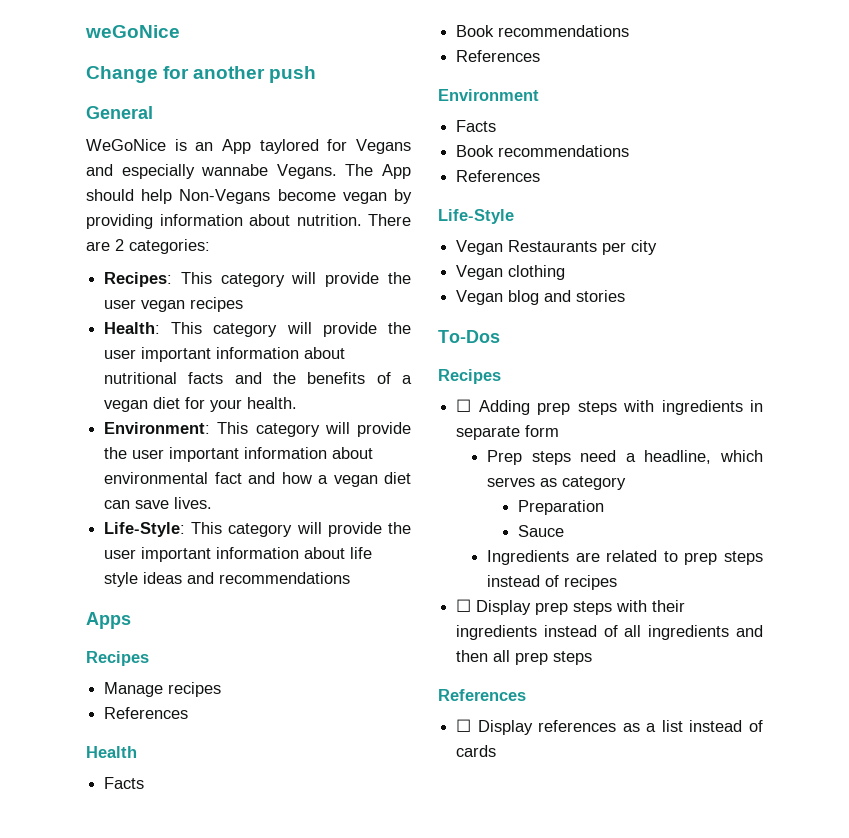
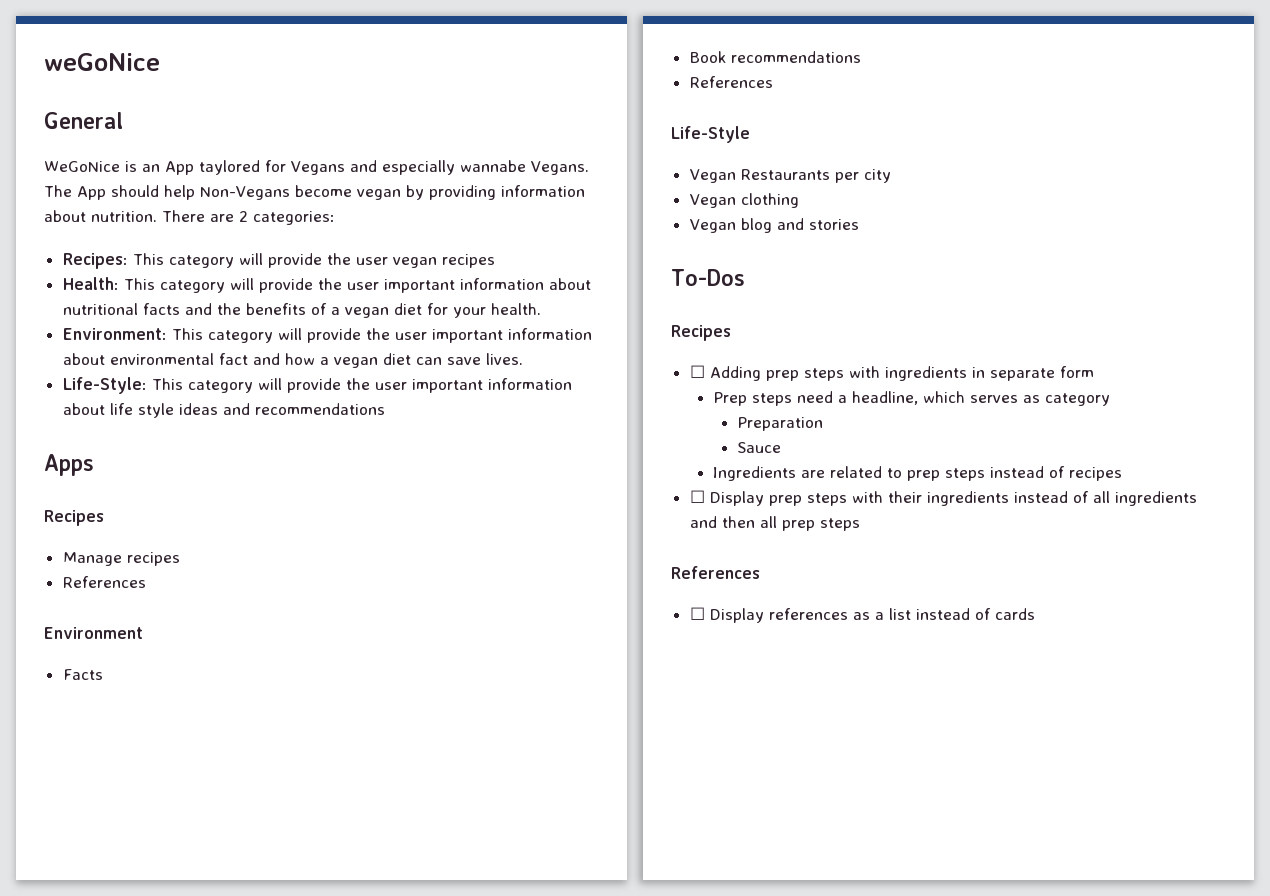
[86,66,317,83] // Change for another push -> (160, 62) none
[86,746,137,758] [104,777,145,789] [456,25,630,37] [456,50,541,62] // Health // Facts // Book recommendations // References -> (146, 582) none

